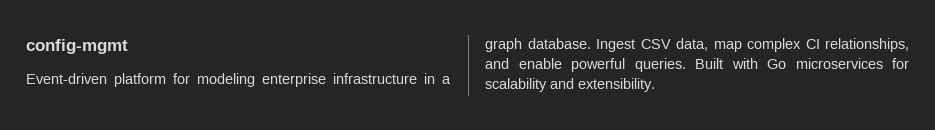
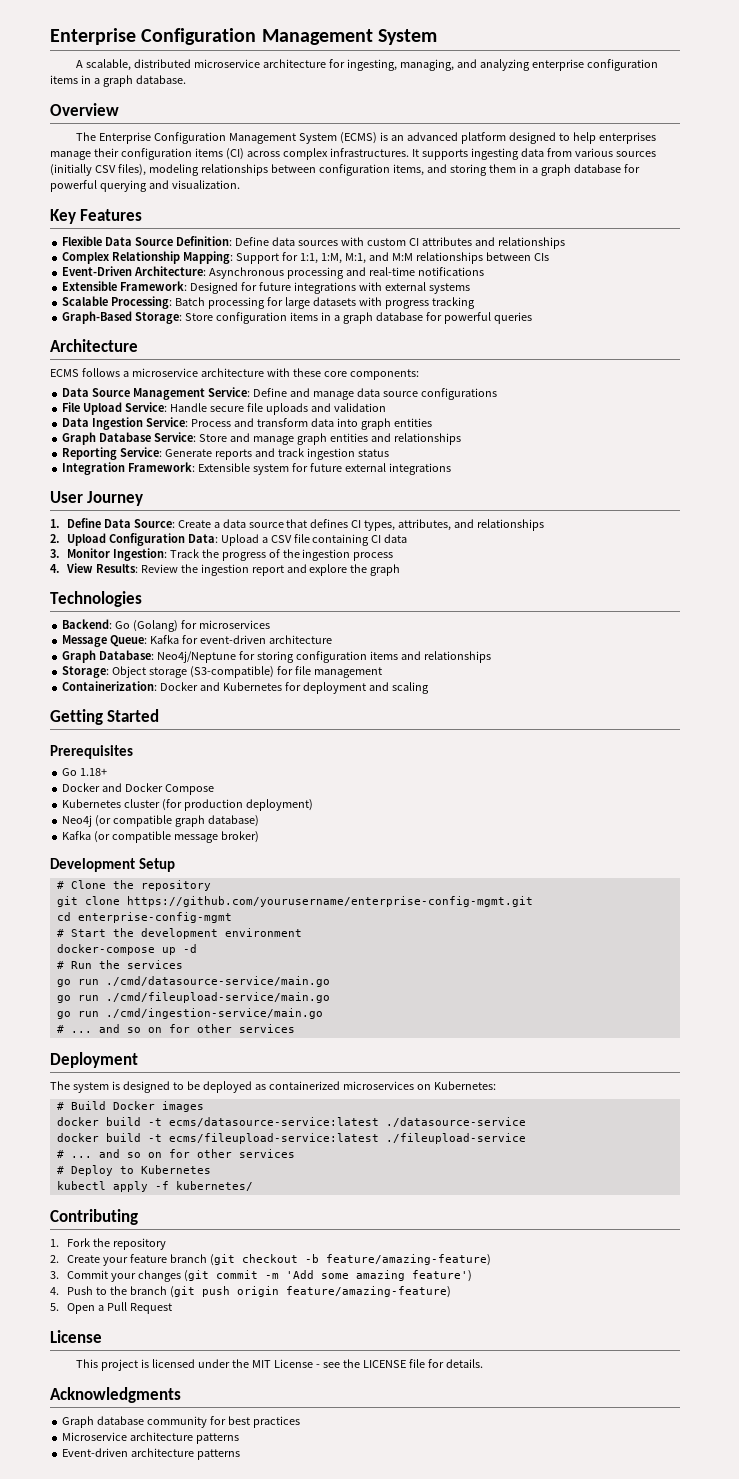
[26,39,128,54] [26,73,451,87] [485,38,909,52] [485,58,909,72] [485,78,655,92] config-mgmt // Event-driven platform for modeling enterprise infrastructure in a graph database. Ingest CSV data, map complex CI relationships, and enable powerful queries. Built with Go microservices for scalability and extensibility. -> [50,28,437,45] [76,59,658,71] [50,75,186,87] [50,103,119,116] [76,132,656,144] [50,148,656,160] [50,164,640,176] [50,180,240,192] [50,209,143,224] [62,236,565,249] [62,251,549,264] [62,266,484,279] [62,281,470,294] [62,296,475,309] [62,311,532,324] [50,339,138,352] [50,368,419,380] [62,387,497,400] [62,402,386,415] [62,417,432,430] [62,432,461,445] [62,447,389,460] [62,462,451,475] [50,491,144,506] [50,518,545,531] [50,533,408,546] [50,548,394,561] [50,563,401,576] [50,591,142,607] [62,619,270,632] [62,635,332,647] [62,650,491,663] [62,666,382,678] [62,681,429,694] [50,709,160,725] [50,745,133,759] [62,768,108,776] [62,783,215,795] [62,799,313,811] [62,815,259,827] [62,831,259,843] [50,858,175,872] [56,880,211,891] [56,896,533,907] [56,912,232,923] [56,928,302,939] [56,944,197,955] [56,960,183,969] [56,976,330,987] [56,992,330,1003] [56,1008,323,1019] [56,1024,295,1033] [50,1052,138,1068] [50,1081,496,1093] [56,1101,204,1112] [56,1117,526,1127] [56,1133,526,1144] [56,1149,295,1158] [56,1165,211,1176] [56,1181,253,1192] [50,1209,138,1225] [50,1238,166,1250] [50,1254,491,1266] [50,1270,472,1282] [50,1286,451,1298] [50,1302,172,1314] [50,1330,102,1343] [76,1359,483,1371] [50,1387,181,1403] [62,1416,300,1428] [62,1432,240,1444] [62,1448,241,1460] Enterprise Configuration Management System // A scalable, distributed microservice architecture for ingesting, managing, and analyzing enterprise configuration items in a graph database. // Overview // The Enterprise Configuration Management System (ECMS) is an advanced platform designed to help enterprises manage their configuration items (CI) across complex infrastructures. It supports ingesting data from various sources (initially CSV files), modeling relationships between configuration items, and storing them in a graph database for powerful querying and visualization. // Key Features // Flexible Data Source Definition: Define data sources with custom CI attributes and relationships // Complex Relationship Mapping: Support for 1:1, 1:M, M:1, and M:M relationships between CIs // Event-Driven Architecture: Asynchronous processing and real-time notifications // Extensible Framework: Designed for future integrations with external systems // Scalable Processing: Batch processing for large datasets with progress tracking // Graph-Based Storage: Store configuration items in a graph database for powerful queries // Architecture // ECMS follows a microservice architecture with these core components: // Data Source Management Service: Define and manage data source configurations // File Upload Service: Handle secure file uploads and validation // Data Ingestion Service: Process and transform data into graph entities // Graph Database Service: Store and manage graph entities and relationships // Reporting Service: Generate reports and track ingestion status // Integration Framework: Extensible system for future external integrations // User Journey // 1. Define Data Source: Create a data source that defines CI types, attributes, and relationships // 2. Upload Configuration Data: Upload a CSV file containing CI data // 3. Monitor Ingestion: Track the progress of the ingestion process // 4. View Results: Review the ingestion report and explore the graph // Technologies // Backend: Go (Golang) for microservices // Message Queue: Kafka for event-driven architecture // Graph Database: Neo4j/Neptune for storing configuration items and relationships // Storage: Object storage (S3-compatible) for file management // Containerization: Docker and Kubernetes for deployment and scaling // Getting Started // Prerequisites // Go 1.18+ // Docker and Docker Compose // Kubernetes cluster (for production deployment) // Neo4j (or compatible graph database) // Kafka (or compatible message broker) // Development Setup // # Clone the repository // git clone https://github.com/yourusername/enterprise-config-mgmt.git // cd enterprise-config-mgmt // # Start the development environment // docker-compose up -d // # Run the services // go run ./cmd/datasource-service/main.go // go run ./cmd/fileupload-service/main.go // go run ./cmd/ingestion-service/main.go // # ... and so on for other services // Deployment // The system is designed to be deployed as containerized microservices on Kubernetes: // # Build Docker images // docker build -t ecms/datasource-service:latest ./datasource-service // docker build -t ecms/fileupload-service:latest ./fileupload-service // # ... and so on for other services // # Deploy to Kubernetes // kubectl apply -f kubernetes/ // Contributing // 1. Fork the repository // 2. Create your feature branch (git checkout -b feature/amazing-feature) // 3. Commit your changes (git commit -m 'Add some amazing feature') // 4. Push to the branch (git push origin feature/amazing-feature) // 5. Open a Pull Request // License // This project is licensed under the MIT License - see the LICENSE file for details. // Acknowledgments // Graph database community for best practices // Microservice architecture patterns // Event-driven architecture patterns

